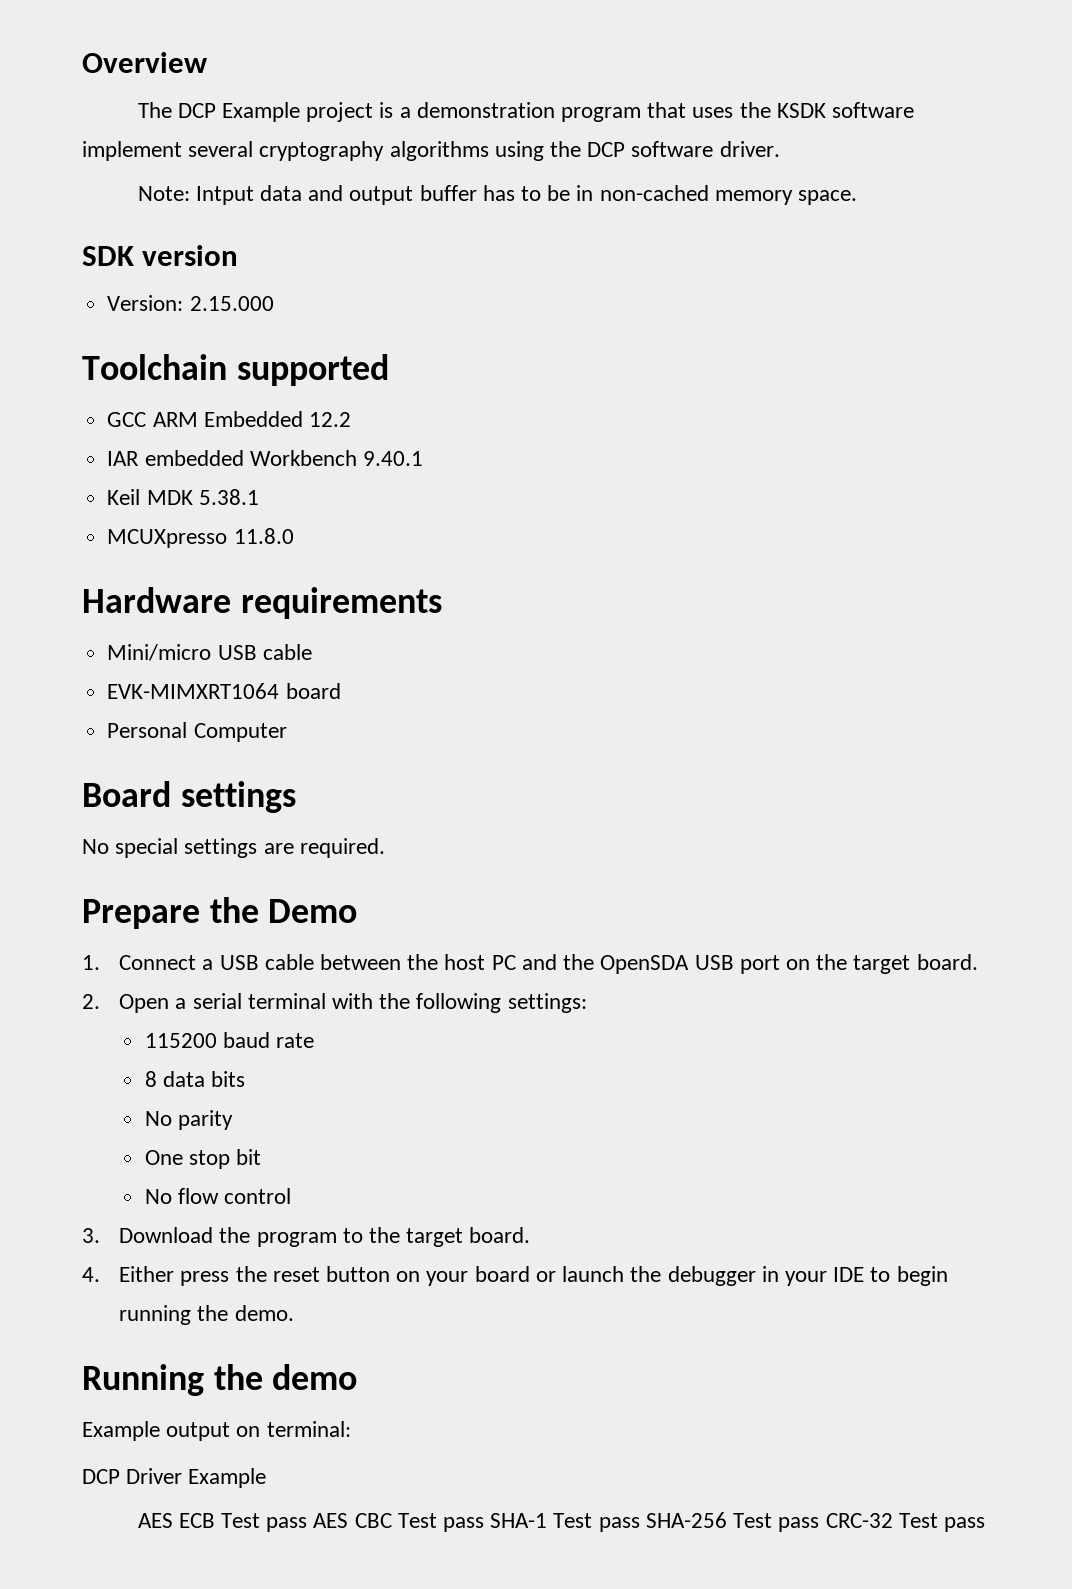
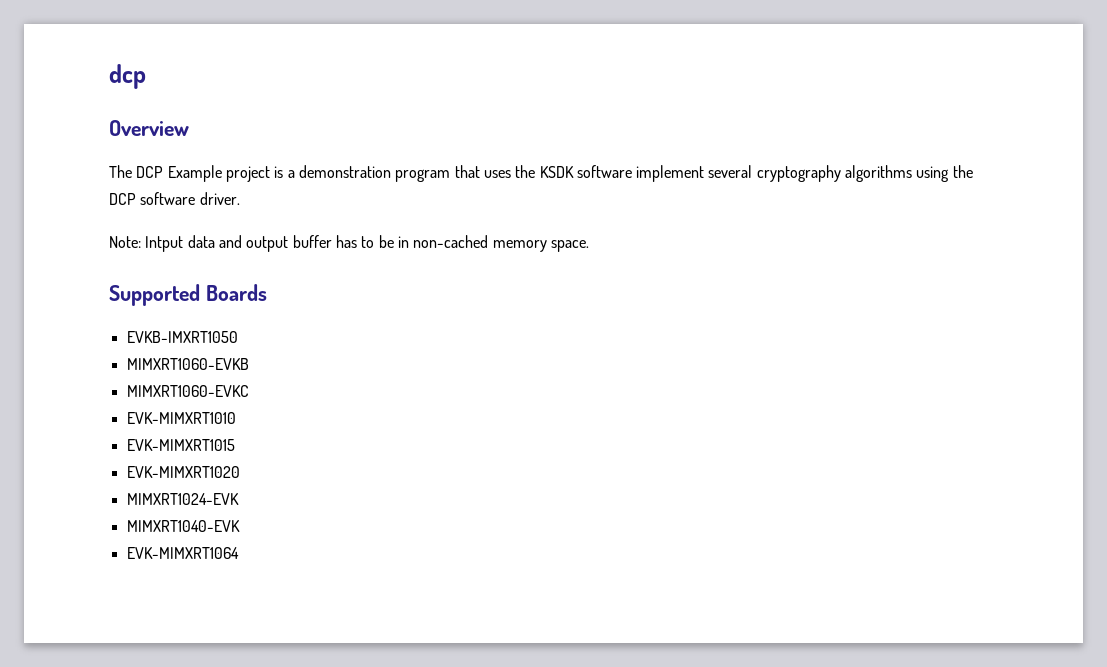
(82, 62) none -> [109,64,146,89] dcp //
[82,245,239,266] [107,295,274,311] [82,354,389,386] [107,411,351,427] [107,450,423,466] [107,489,259,505] [107,528,294,548] [82,587,442,619] [107,644,312,661] [107,683,341,699] [107,722,287,742] [82,781,296,813] [82,838,385,858] [82,897,358,929] [82,954,978,974] [82,993,587,1013] [144,1032,314,1048] [144,1071,245,1087] [144,1110,233,1130] [144,1149,261,1169] [144,1188,291,1204] [82,1227,531,1247] [82,1266,948,1286] [119,1305,294,1325] [82,1364,358,1396] [82,1421,351,1441] [82,1468,267,1488] [137,1512,985,1532] SDK version // Version: 2.15.000 // Toolchain supported // GCC ARM Embedded 12.2 // IAR embedded Workbench 9.40.1 // Keil MDK 5.38.1 // MCUXpresso 11.8.0 // Hardware requirements // Mini/micro USB cable // EVK-MIMXRT1064 board // Personal Computer // Board settings // No special settings are required. // Prepare the Demo // 1. Connect a USB cable between the host PC and the OpenSDA USB port on the target board. // 2. Open a serial terminal with the following settings: // 115200 baud rate // 8 data bits // No parity // One stop bit // No flow control // 3. Download the program to the target board. // 4. Either press the reset button on your board or launch the debugger in your IDE to begin running the demo. // Running the demo // Example output on terminal: // DCP Driver Example // AES ECB Test pass AES CBC Test pass SHA-1 Test pass SHA-256 Test pass CRC-32 Test pass -> [109,284,267,306] [126,331,238,343] [126,358,249,370] [126,385,249,397] [126,412,236,424] [126,439,235,451] [126,466,240,478] [126,493,239,505] [126,520,240,532] [126,547,239,559] Supported Boards // EVKB-IMXRT1050 // MIMXRT1060-EVKB // MIMXRT1060-EVKC // EVK-MIMXRT1010 // EVK-MIMXRT1015 // EVK-MIMXRT1020 // MIMXRT1024-EVK // MIMXRT1040-EVK // EVK-MIMXRT1064

